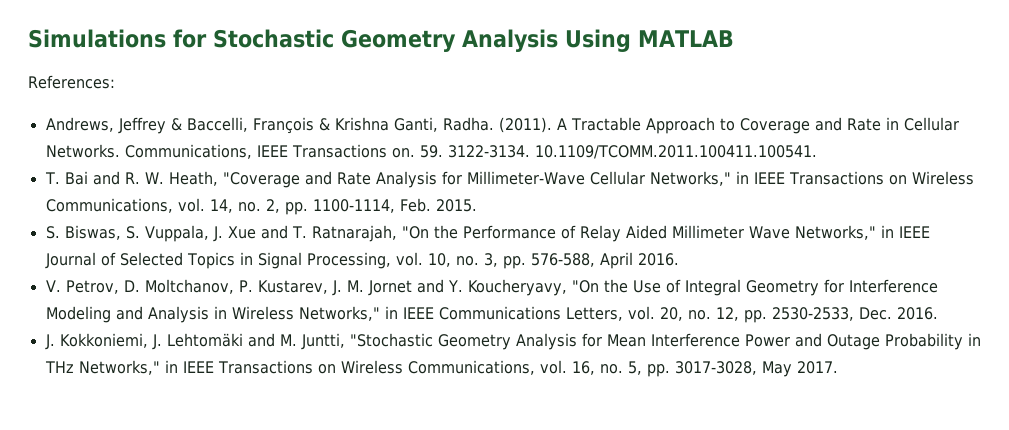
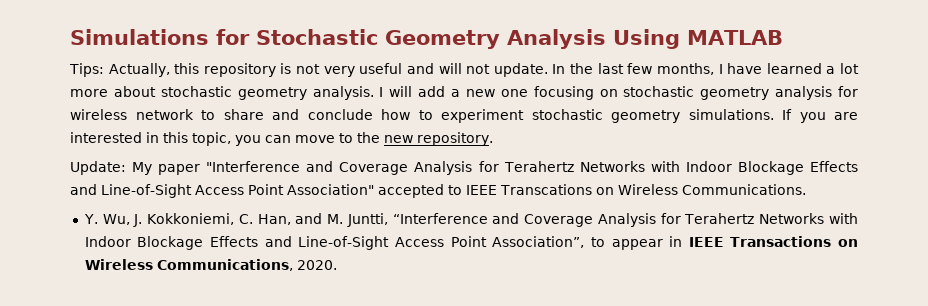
[28,75,115,89] [45,117,959,134] [45,144,817,159] [44,171,974,188] [45,198,477,215] [45,225,930,242] [44,252,679,269] [45,279,939,296] [45,306,938,323] [44,333,981,350] [44,360,838,377] References: // Andrews, Jeffrey & Baccelli, François & Krishna Ganti, Radha. (2011). A Tractable Approach to Coverage and Rate in Cellular Networks. Communications, IEEE Transactions on. 59. 3122-3134. 10.1109/TCOMM.2011.100411.100541. // T. Bai and R. W. Heath, "Coverage and Rate Analysis for Millimeter-Wave Cellular Networks," in IEEE Transactions on Wireless Communications, vol. 14, no. 2, pp. 1100-1114, Feb. 2015. // S. Biswas, S. Vuppala, J. Xue and T. Ratnarajah, "On the Performance of Relay Aided Millimeter Wave Networks," in IEEE Journal of Selected Topics in Signal Processing, vol. 10, no. 3, pp. 576-588, April 2016. // V. Petrov, D. Moltchanov, P. Kustarev, J. M. Jornet and Y. Koucheryavy, "On the Use of Integral Geometry for Interference Modeling and Analysis in Wireless Networks," in IEEE Communications Letters, vol. 20, no. 12, pp. 2530-2533, Dec. 2016. // J. Kokkoniemi, J. Lehtomäki and M. Juntti, "Stochastic Geometry Analysis for Mean Interference Power and Outage Probability in THz Networks," in IEEE Transactions on Wireless Communications, vol. 16, no. 5, pp. 3017-3028, May 2017. -> [69,63,859,77] [70,86,858,100] [70,109,858,123] [70,132,493,146] [70,161,858,175] [70,184,806,198] [83,213,858,227] [84,236,858,250] [84,259,337,271] Tips: Actually, this repository is not very useful and will not update. In the last few months, I have learned a lot more about stochastic geometry analysis. I will add a new one focusing on stochastic geometry analysis for wireless network to share and conclude how to experiment stochastic geometry simulations. If you are interested in this topic, you can move to the new repository. // Update: My paper "Interference and Coverage Analysis for Terahertz Networks with Indoor Blockage Effects and Line-of-Sight Access Point Association" accepted to IEEE Transcations on Wireless Communications. // Y. Wu, J. Kokkoniemi, C. Han, and M. Juntti, “Interference and Coverage Analysis for Terahertz Networks with Indoor Blockage Effects and Line-of-Sight Access Point Association”, to appear in IEEE Transactions on Wireless Communications, 2020.

